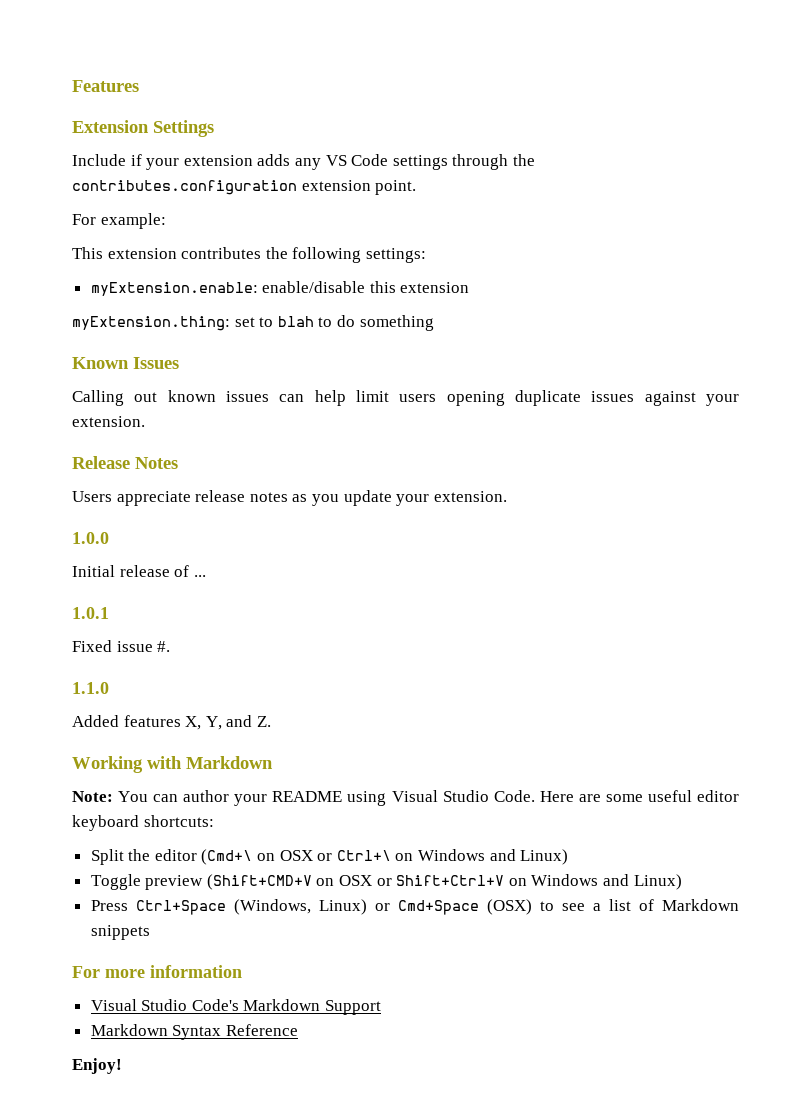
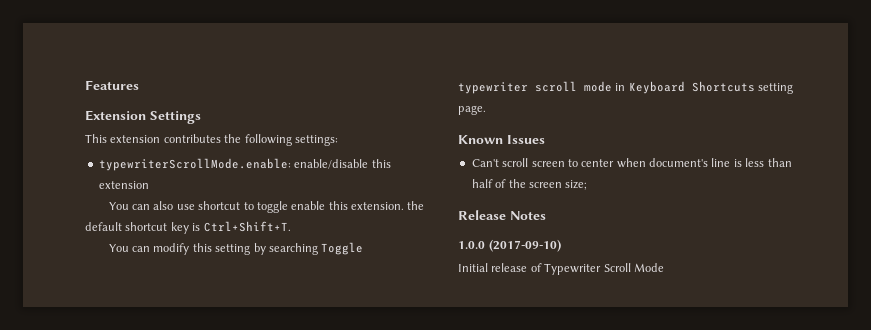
[72,154,535,170] [72,180,417,195] [72,213,166,229] // Include if your extension adds any VS Code settings through the contributes.configuration extension point. // For example: -> (201, 117) none
[90,282,258,296] myExtension.enable: -> [98,158,291,171] typewriterScrollMode.enable:
[72,315,434,331] [72,357,179,369] [72,390,739,406] [72,416,145,427] [72,456,178,469] [72,490,507,506] myExtension.thing: set to blah to do something // Known Issues // Calling out known issues can help limit users opening duplicate issues against your extension. // Release Notes // Users appreciate release notes as you update your extension. -> [108,201,425,213] [85,221,291,234] [108,242,364,255] [458,81,794,94] [458,105,486,115] [458,135,545,144] [471,158,792,168] [471,179,588,190] [458,210,546,220] You can also use shortcut to toggle enable this extension. the default shortcut key is Ctrl+Shift+T. // You can modify this setting by searching Toggle typewriter scroll mode in Keyboard Shortcuts setting page. // Known Issues // Can't scroll screen to center when document's line is less than half of the screen size; // Release Notes
(109, 538) none -> [488,239,561,252] (2017-09-10)
[193,575,206,577] [72,607,109,619] [72,640,171,652] [72,682,109,694] [72,715,271,730] [72,756,273,773] [72,790,739,806] [72,815,214,831] [90,849,569,865] [90,874,682,890] [90,899,739,915] [90,925,150,940] [72,965,242,978] [90,999,382,1015] [90,1024,298,1040] [72,1058,122,1074] ... // 1.0.1 // Fixed issue #. // 1.1.0 // Added features X, Y, and Z. // Working with Markdown // Note: You can author your README using Visual Studio Code. Here are some useful editor keyboard shortcuts: // Split the editor (Cmd+\ on OSX or Ctrl+\ on Windows and Linux) // Toggle preview (Shift+CMD+V on OSX or Shift+Ctrl+V on Windows and Linux) // Press Ctrl+Space (Windows, Linux) or Cmd+Space (OSX) to see a list of Markdown snippets // For more information // Visual Studio Code's Markdown Support // Markdown Syntax Reference // Enjoy! -> [544,263,664,275] Typewriter Scroll Mode

